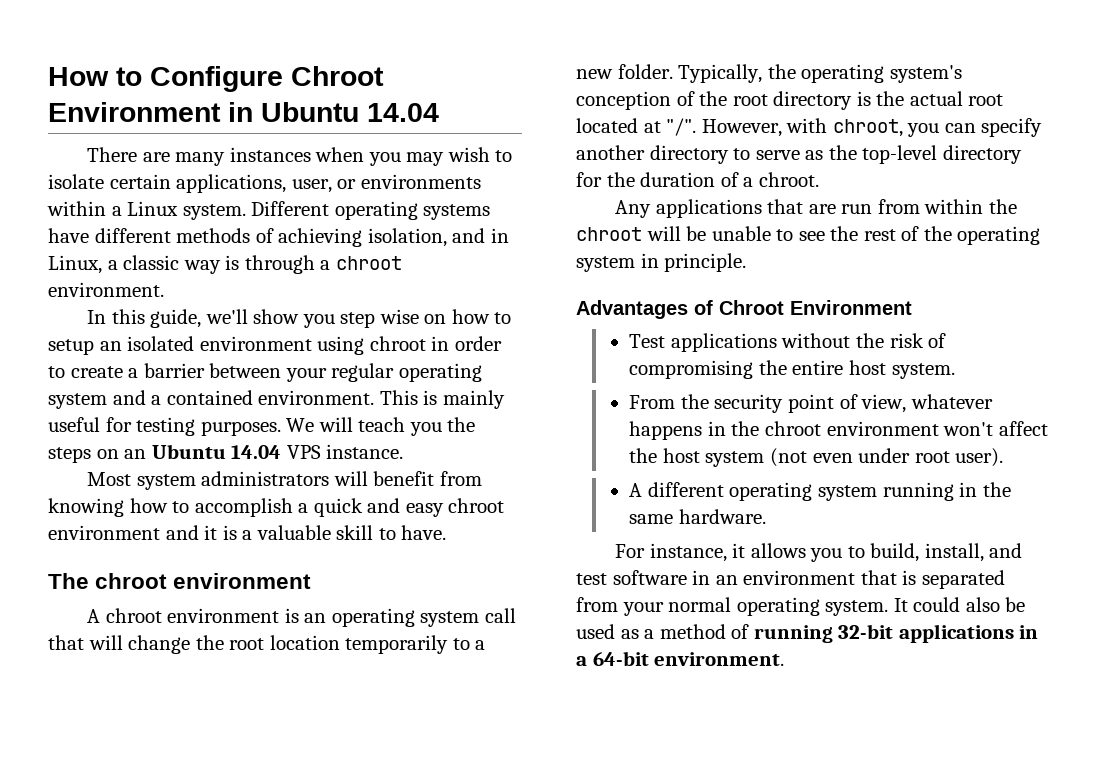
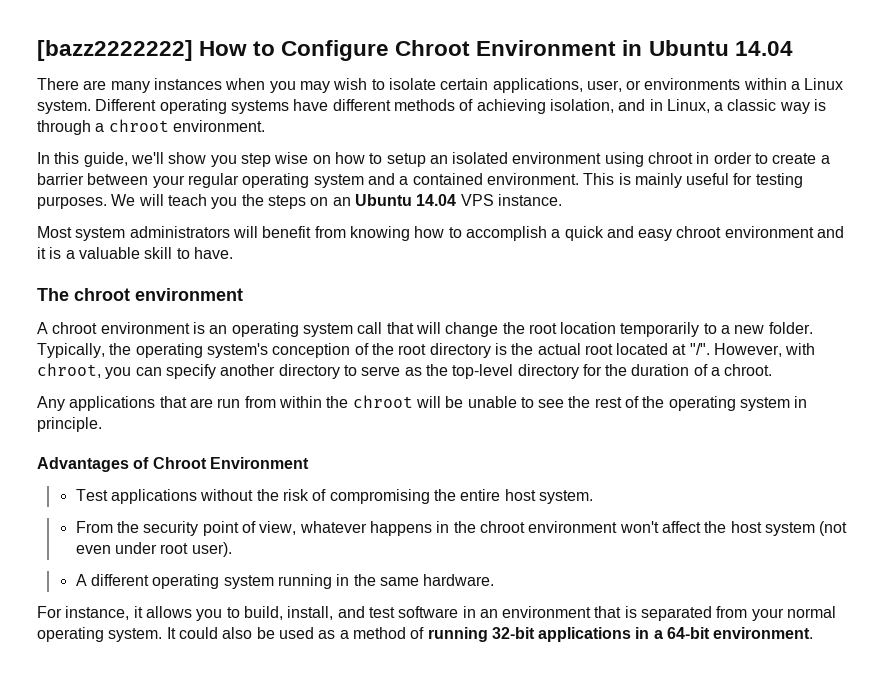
(48, 76) none -> [37,40,193,61] [bazz2222222]

